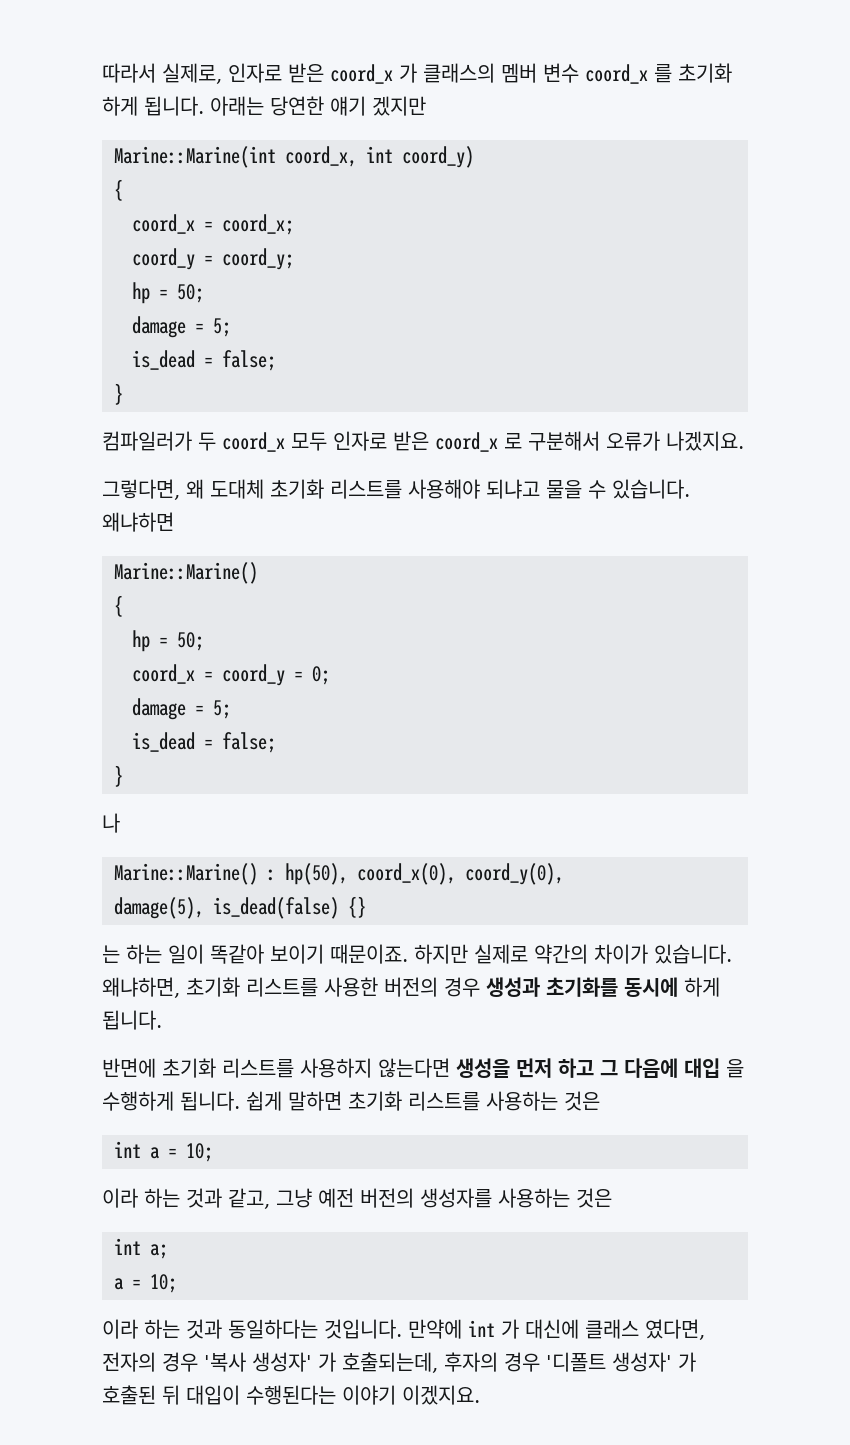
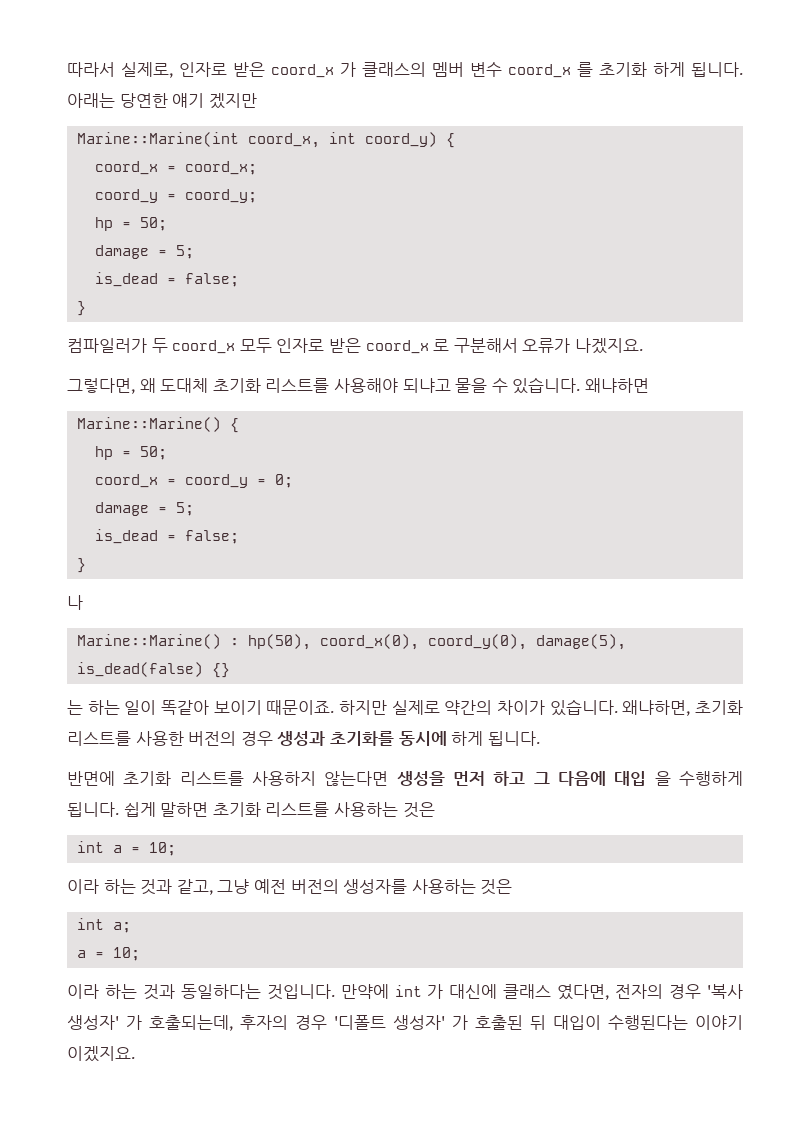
(474, 157) // -> (438, 139) none
(258, 573) // -> (222, 424) none
(564, 874) // -> (528, 642) none

